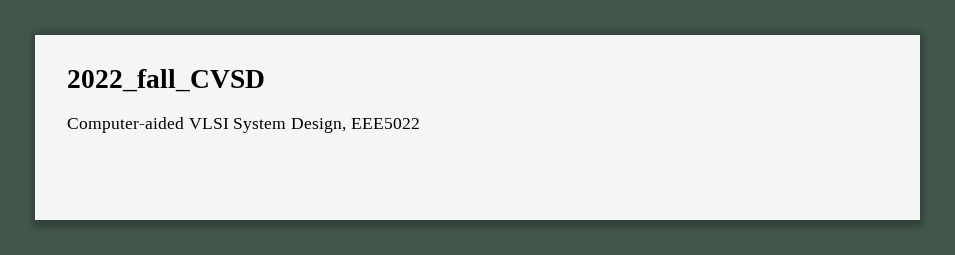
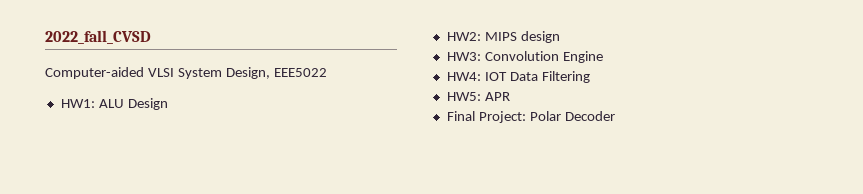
(420, 123) none -> [60,98,168,110] [446,31,560,43] [446,51,603,63] [446,71,590,83] [446,92,510,101] [446,111,615,123] // HW1: ALU Design // HW2: MIPS design // HW3: Convolution Engine // HW4: IOT Data Filtering // HW5: APR // Final Project: Polar Decoder

